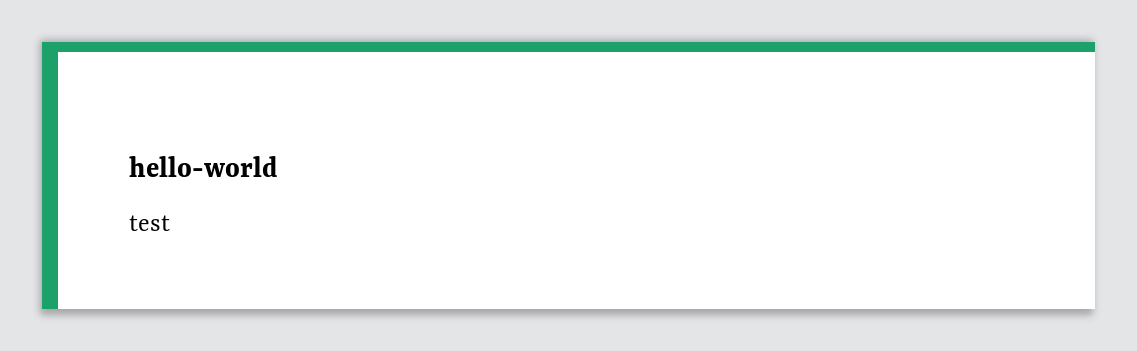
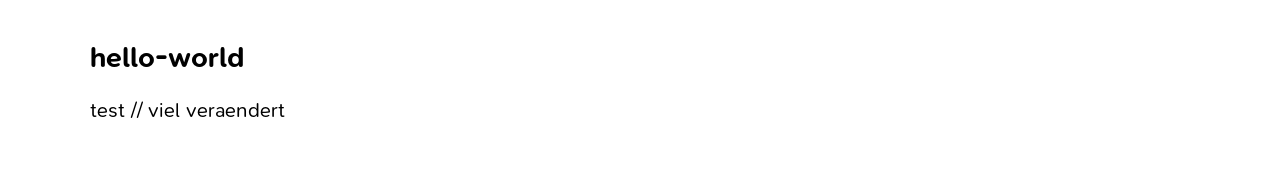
(170, 223) none -> [129,101,285,119] // viel veraendert

